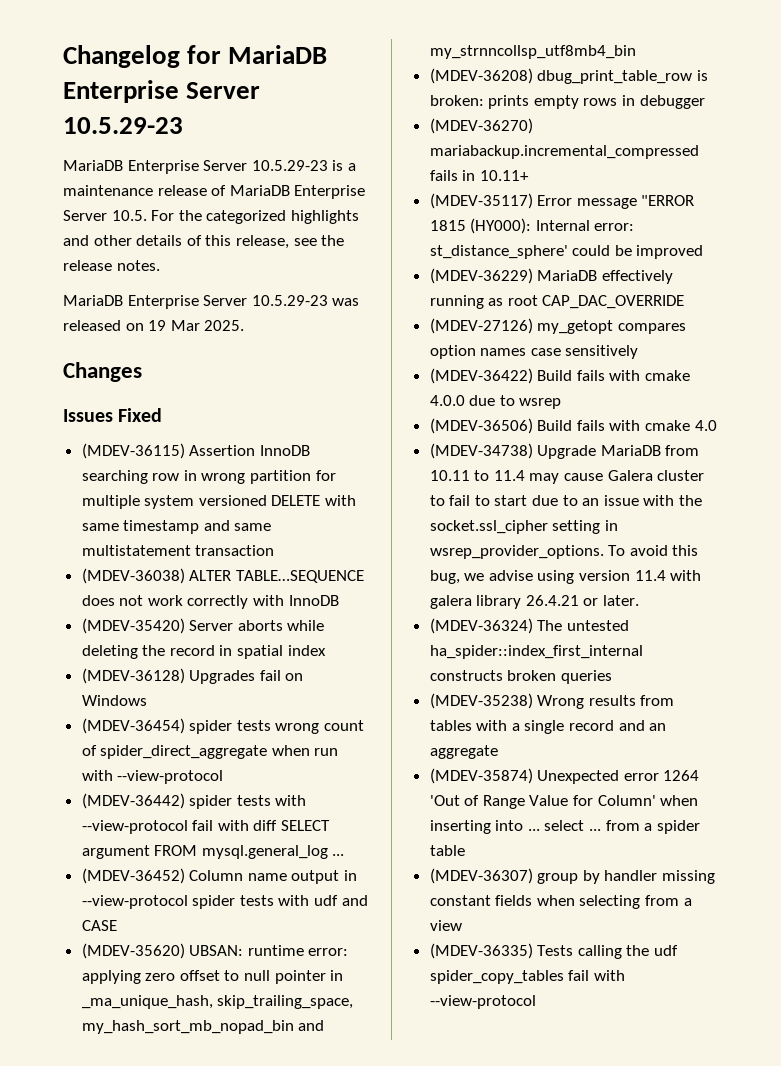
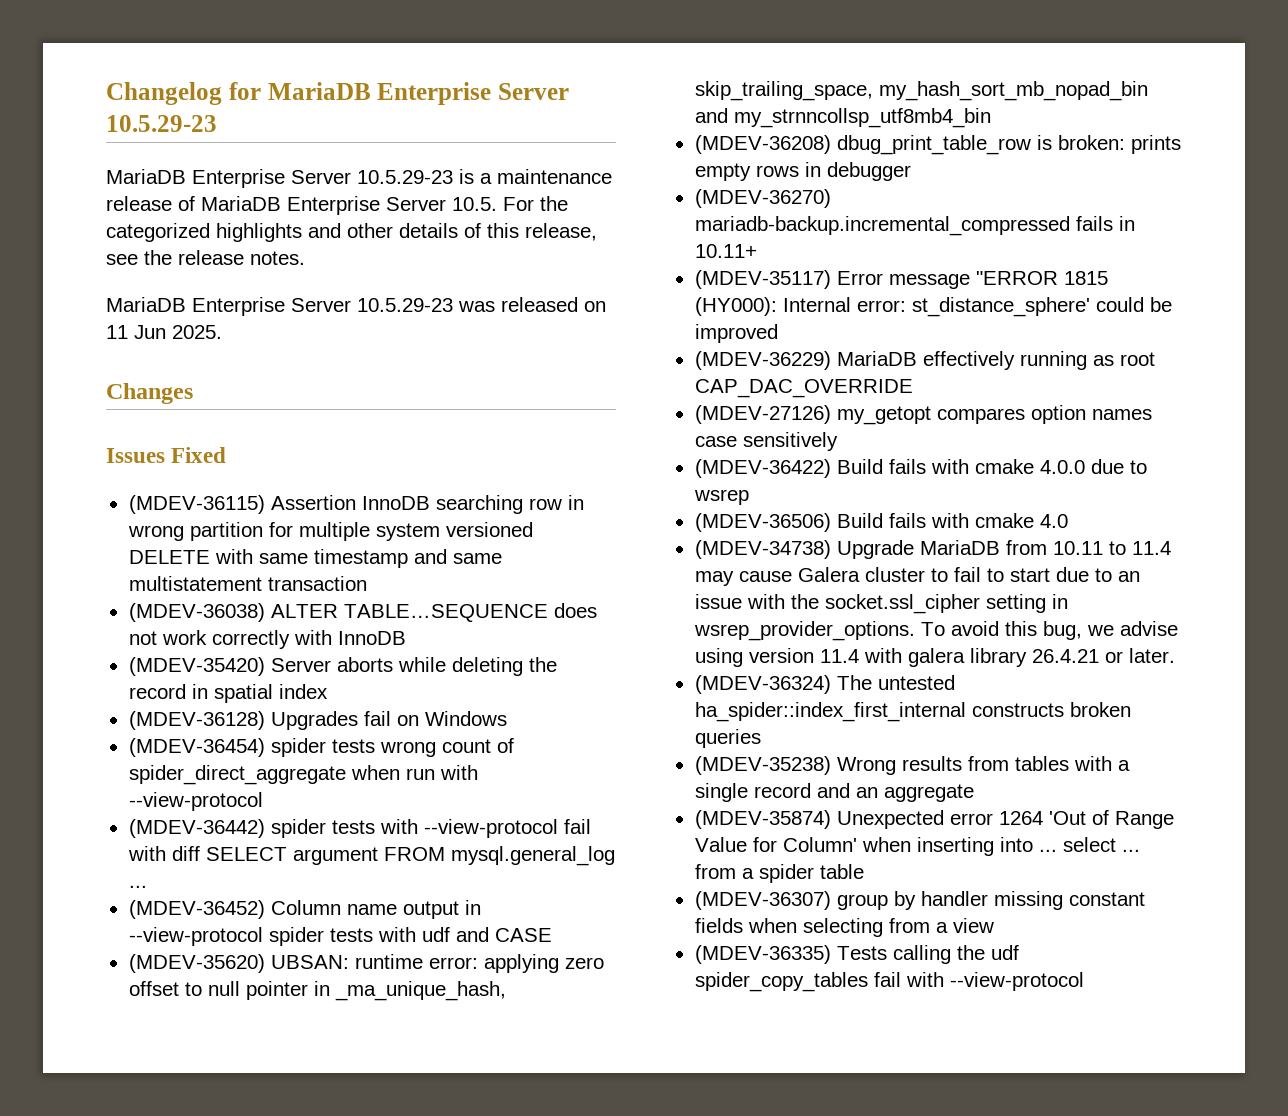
[148,320,200,331] 19 Mar -> [106,325,166,339] 11 Jun
[429,145,699,159] mariabackup.incremental_compressed -> [694,216,1070,236] mariadb-backup.incremental_compressed

